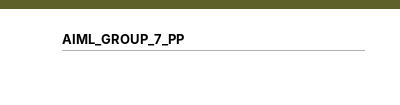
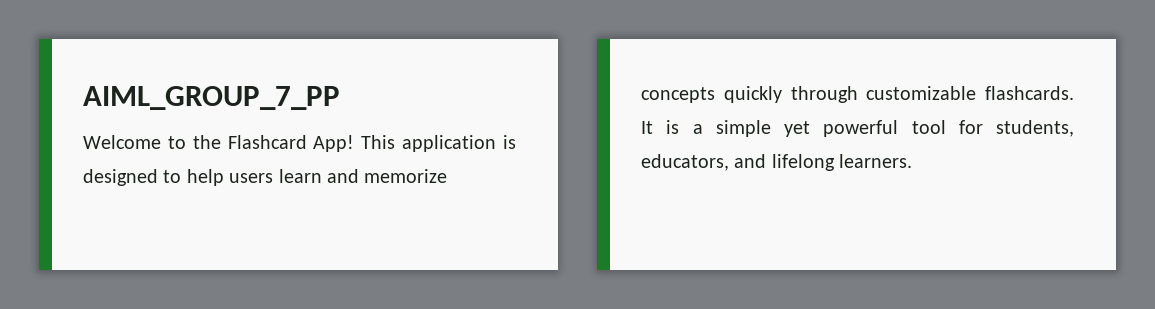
(184, 40) none -> [83,135,516,152] [83,169,448,186] [641,86,1074,103] [641,120,1074,137] [641,154,913,171] // Welcome to the Flashcard App! This application is designed to help users learn and memorize concepts quickly through customizable flashcards. It is a simple yet powerful tool for students, educators, and lifelong learners.

